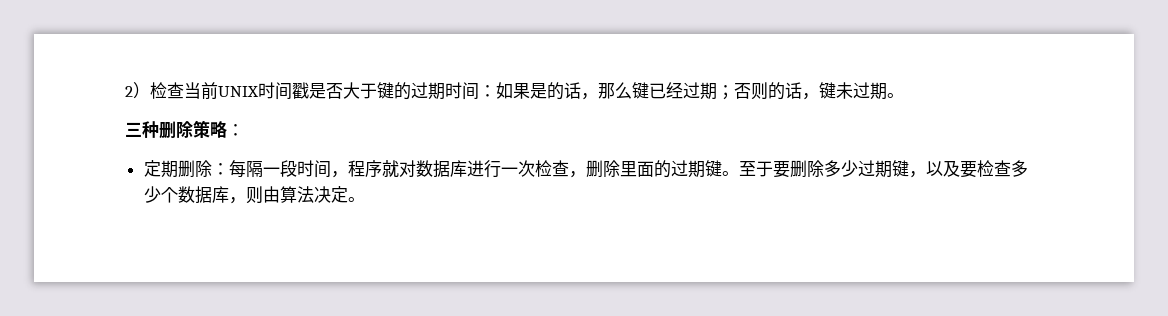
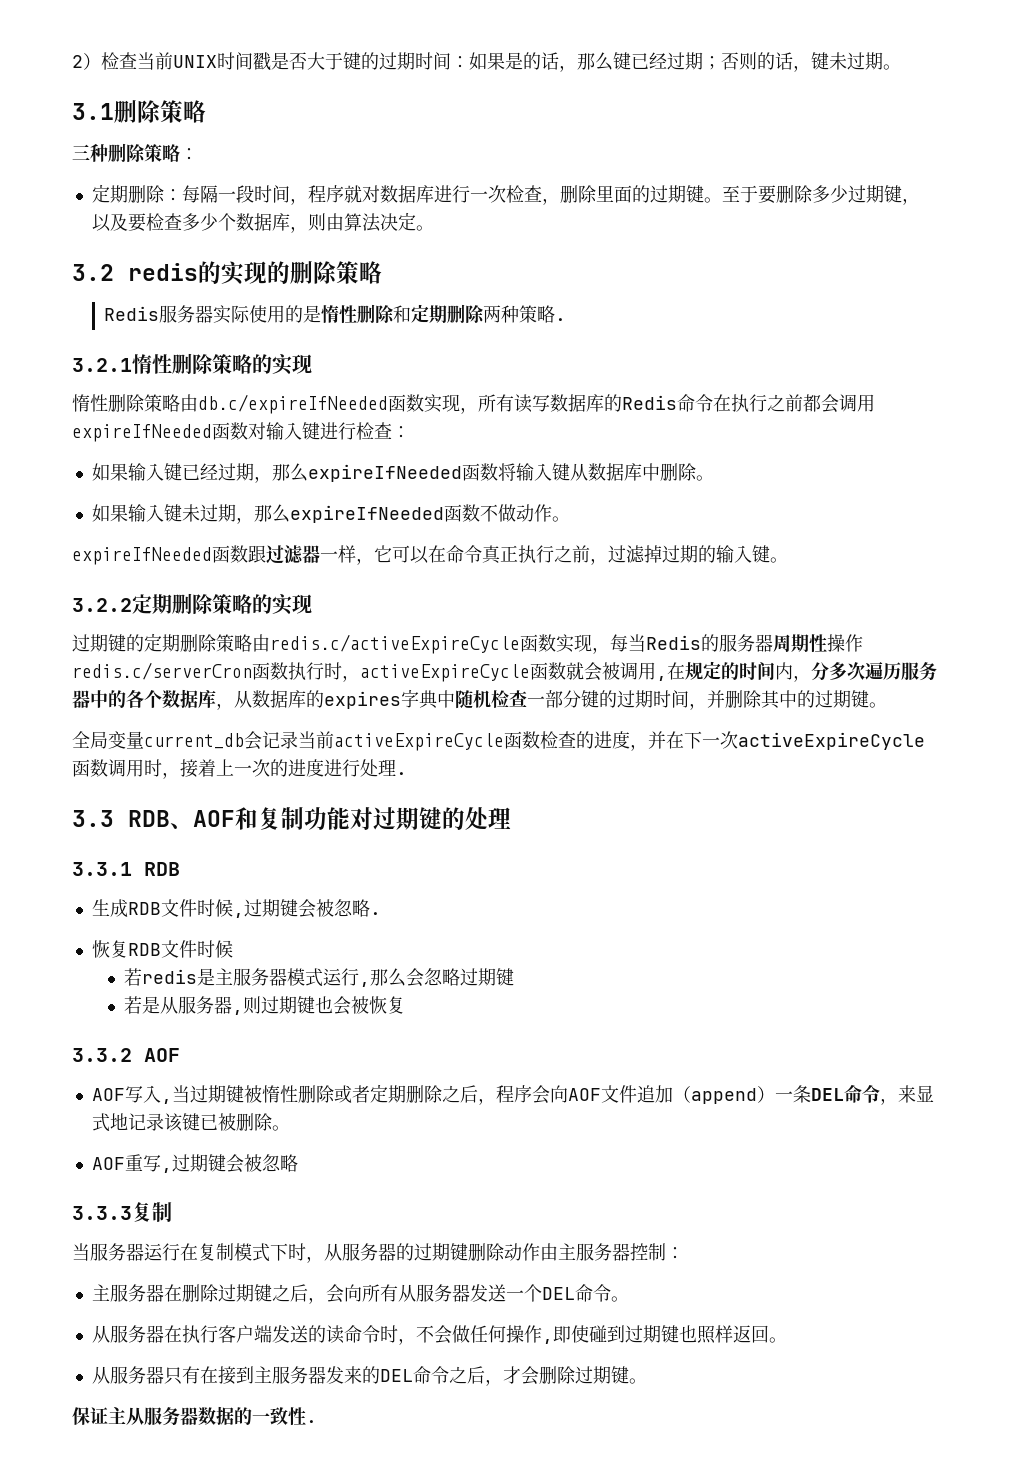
(904, 95) none -> [72,100,206,123] // 3.1删除策略
(365, 199) none -> [72,261,382,285] [104,304,567,324] [72,353,312,375] [72,394,875,414] [72,422,410,442] [91,463,714,483] [91,504,570,524] [72,545,788,565] [72,593,312,615] [72,633,863,654] [72,661,937,682] [72,689,887,710] [72,731,925,751] [72,759,407,779] [72,807,511,830] [72,862,180,876] [91,899,381,918] [91,940,233,958] [124,968,515,987] [124,996,406,1015] [72,1048,180,1062] [91,1084,934,1105] [91,1113,290,1132] [91,1154,298,1173] [72,1202,172,1222] [72,1243,684,1263] [91,1284,629,1304] [91,1325,787,1345] [91,1366,647,1386] [72,1406,317,1426] // 3.2 redis的实现的删除策略 // Redis服务器实际使用的是惰性删除和定期删除两种策略. // 3.2.1惰性删除策略的实现 // 惰性删除策略由db.c/expireIfNeeded函数实现，所有读写数据库的Redis命令在执行之前都会调用expireIfNeeded函数对输入键进行检查： // 如果输入键已经过期，那么expireIfNeeded函数将输入键从数据库中删除。 // 如果输入键未过期，那么expireIfNeeded函数不做动作。 // expireIfNeeded函数跟过滤器一样，它可以在命令真正执行之前，过滤掉过期的输入键。 // 3.2.2定期删除策略的实现 // 过期键的定期删除策略由redis.c/activeExpireCycle函数实现，每当Redis的服务器周期性操作redis.c/serverCron函数执行时，activeExpireCycle函数就会被调用,在规定的时间内，分多次遍历服务器中的各个数据库，从数据库的expires字典中随机检查一部分键的过期时间，并删除其中的过期键。 // 全局变量current_db会记录当前activeExpireCycle函数检查的进度，并在下一次activeExpireCycle函数调用时，接着上一次的进度进行处理. // 3.3 RDB、AOF和复制功能对过期键的处理 // 3.3.1 RDB // 生成RDB文件时候,过期键会被忽略. // 恢复RDB文件时候 // 若redis是主服务器模式运行,那么会忽略过期键 // 若是从服务器,则过期键也会被恢复 // 3.3.2 AOF // AOF写入,当过期键被惰性删除或者定期删除之后，程序会向AOF文件追加（append）一条DEL命令，来显式地记录该键已被删除。 // AOF重写,过期键会被忽略 // 3.3.3复制 // 当服务器运行在复制模式下时，从服务器的过期键删除动作由主服务器控制： // 主服务器在删除过期键之后，会向所有从服务器发送一个DEL命令。 // 从服务器在执行客户端发送的读命令时，不会做任何操作,即使碰到过期键也照样返回。 // 从服务器只有在接到主服务器发来的DEL命令之后，才会删除过期键。 // 保证主从服务器数据的一致性.

